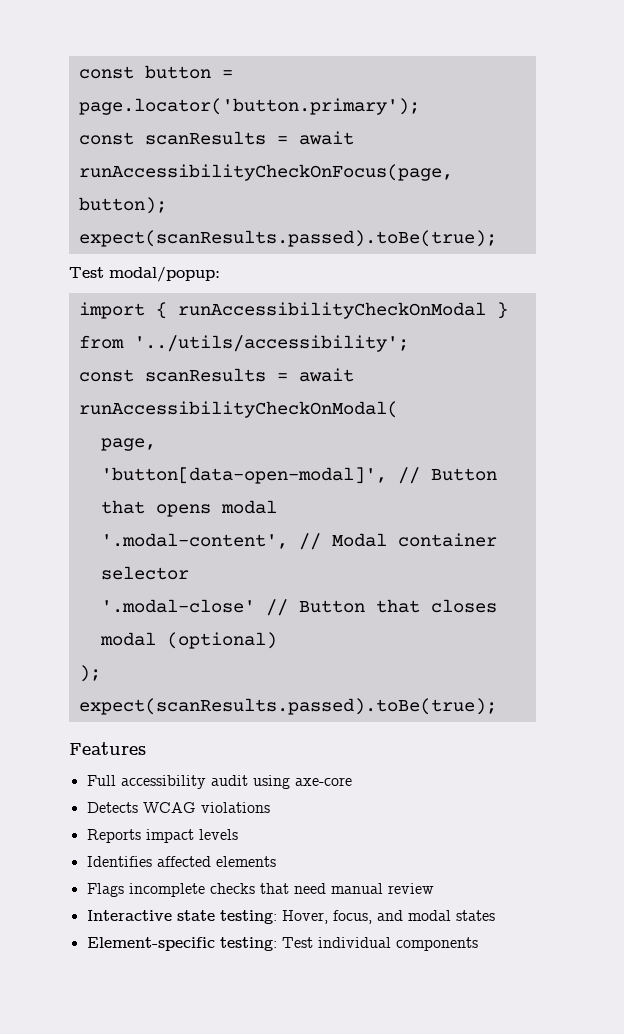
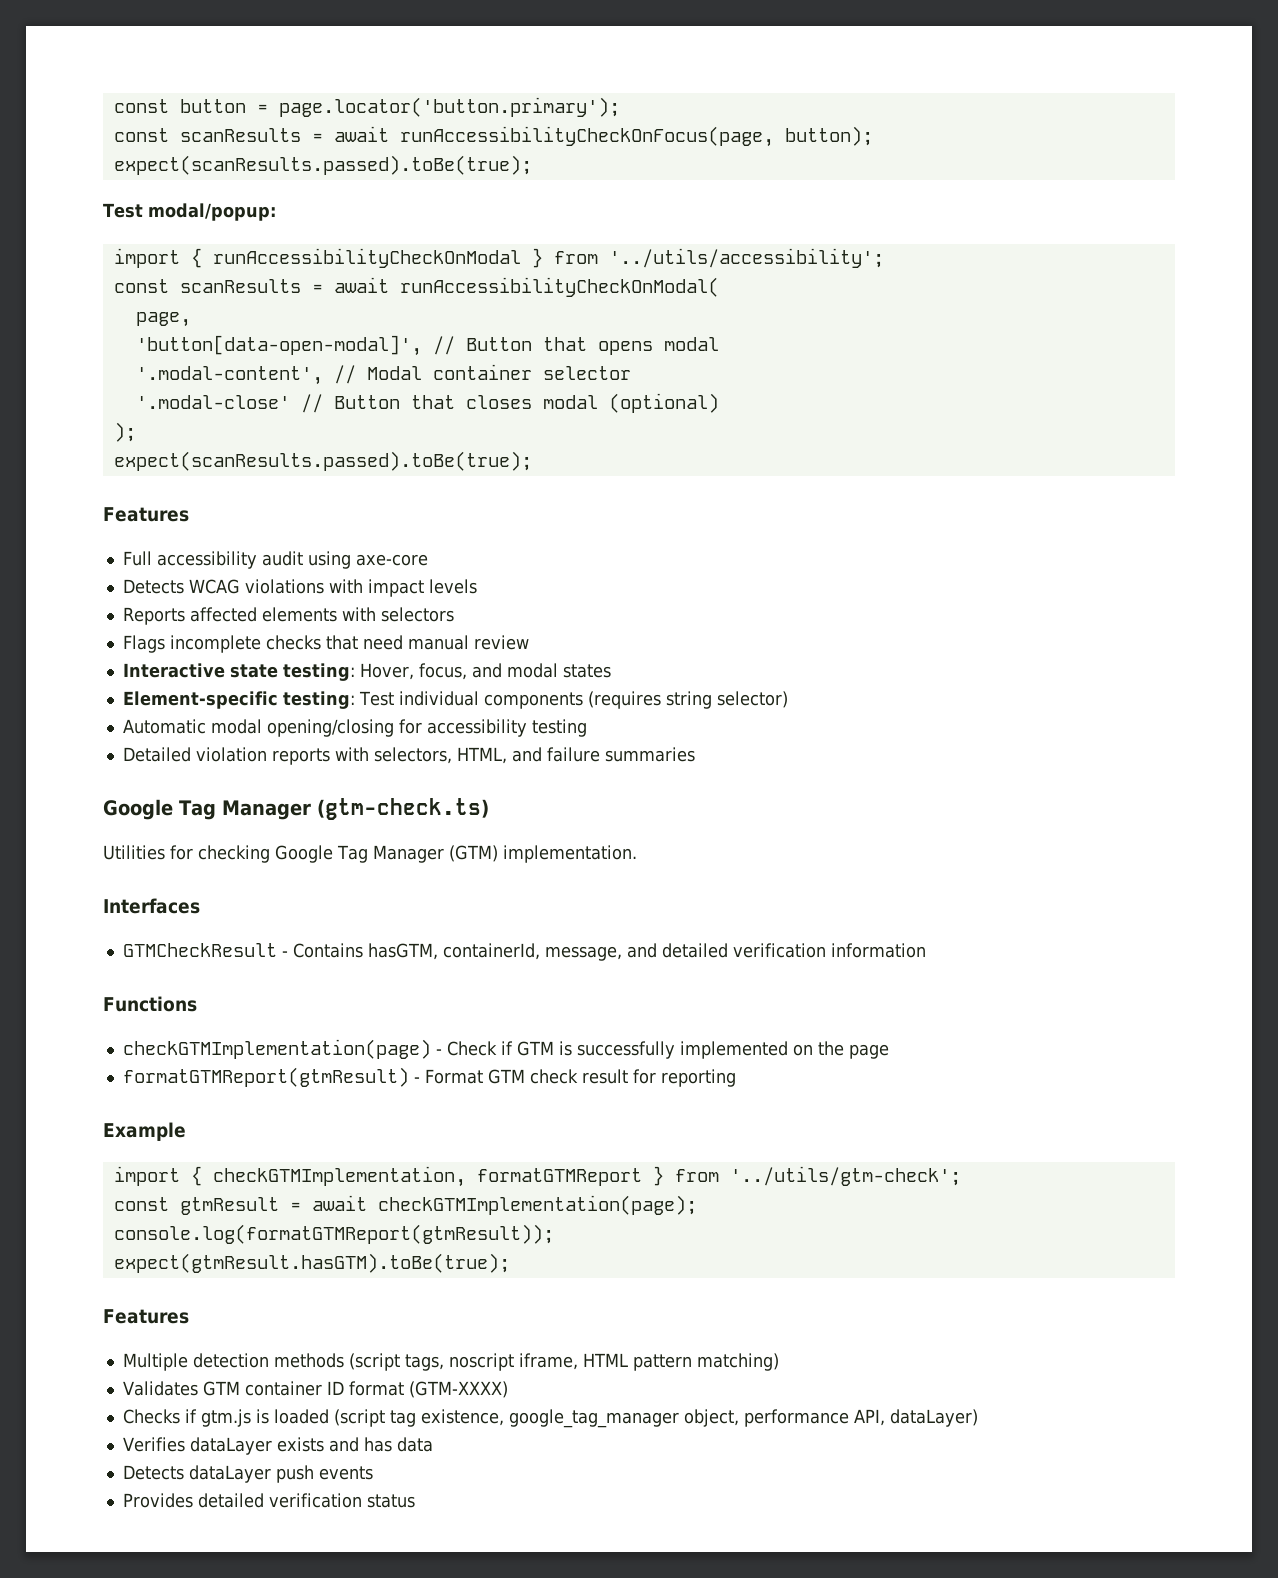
[86,829,141,843] // Reports -> [328,579,363,593] with
[86,856,152,867] Identifies -> [122,607,185,625] Reports
(276, 861) none -> [341,607,454,622] with selectors
(478, 944) none -> [587,691,788,709] [122,719,587,737] [122,747,695,765] [103,798,489,820] [103,845,637,863] [103,898,200,914] [122,943,926,961] [103,996,197,1012] [122,1039,889,1059] [122,1067,736,1087] [103,1122,186,1141] [113,1166,961,1187] [113,1195,697,1215] [113,1224,554,1244] [113,1253,510,1273] [103,1309,189,1324] [122,1353,779,1371] [122,1381,508,1398] [122,1409,978,1428] [122,1437,433,1455] [122,1465,373,1483] [122,1493,415,1508] (requires string selector) // Automatic modal opening/closing for accessibility testing // Detailed violation reports with selectors, HTML, and failure summaries // Google Tag Manager (gtm-check.ts) // Utilities for checking Google Tag Manager (GTM) implementation. // Interfaces // GTMCheckResult - Contains hasGTM, containerId, message, and detailed verification information // Functions // checkGTMImplementation(page) - Check if GTM is successfully implemented on the page // formatGTMReport(gtmResult) - Format GTM check result for reporting // Example // import { checkGTMImplementation, formatGTMReport } from '../utils/gtm-check'; // const gtmResult = await checkGTMImplementation(page); // console.log(formatGTMReport(gtmResult)); // expect(gtmResult.hasGTM).toBe(true); // Features // Multiple detection methods (script tags, noscript iframe, HTML pattern matching) // Validates GTM container ID format (GTM-XXXX) // Checks if gtm.js is loaded (script tag existence, google_tag_manager object, performance API, dataLayer) // Verifies dataLayer exists and has data // Detects dataLayer push events // Provides detailed verification status

